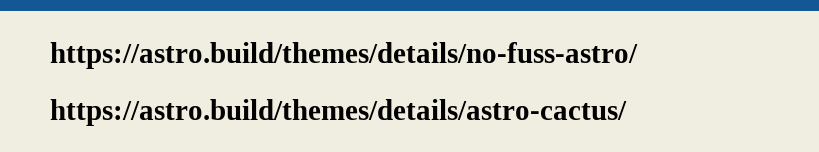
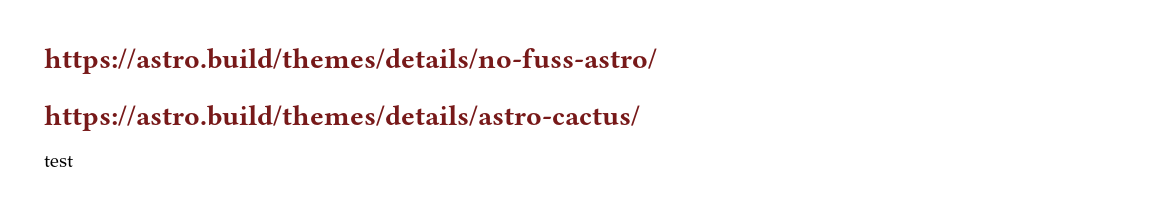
(627, 112) none -> [44,156,73,167] // test

